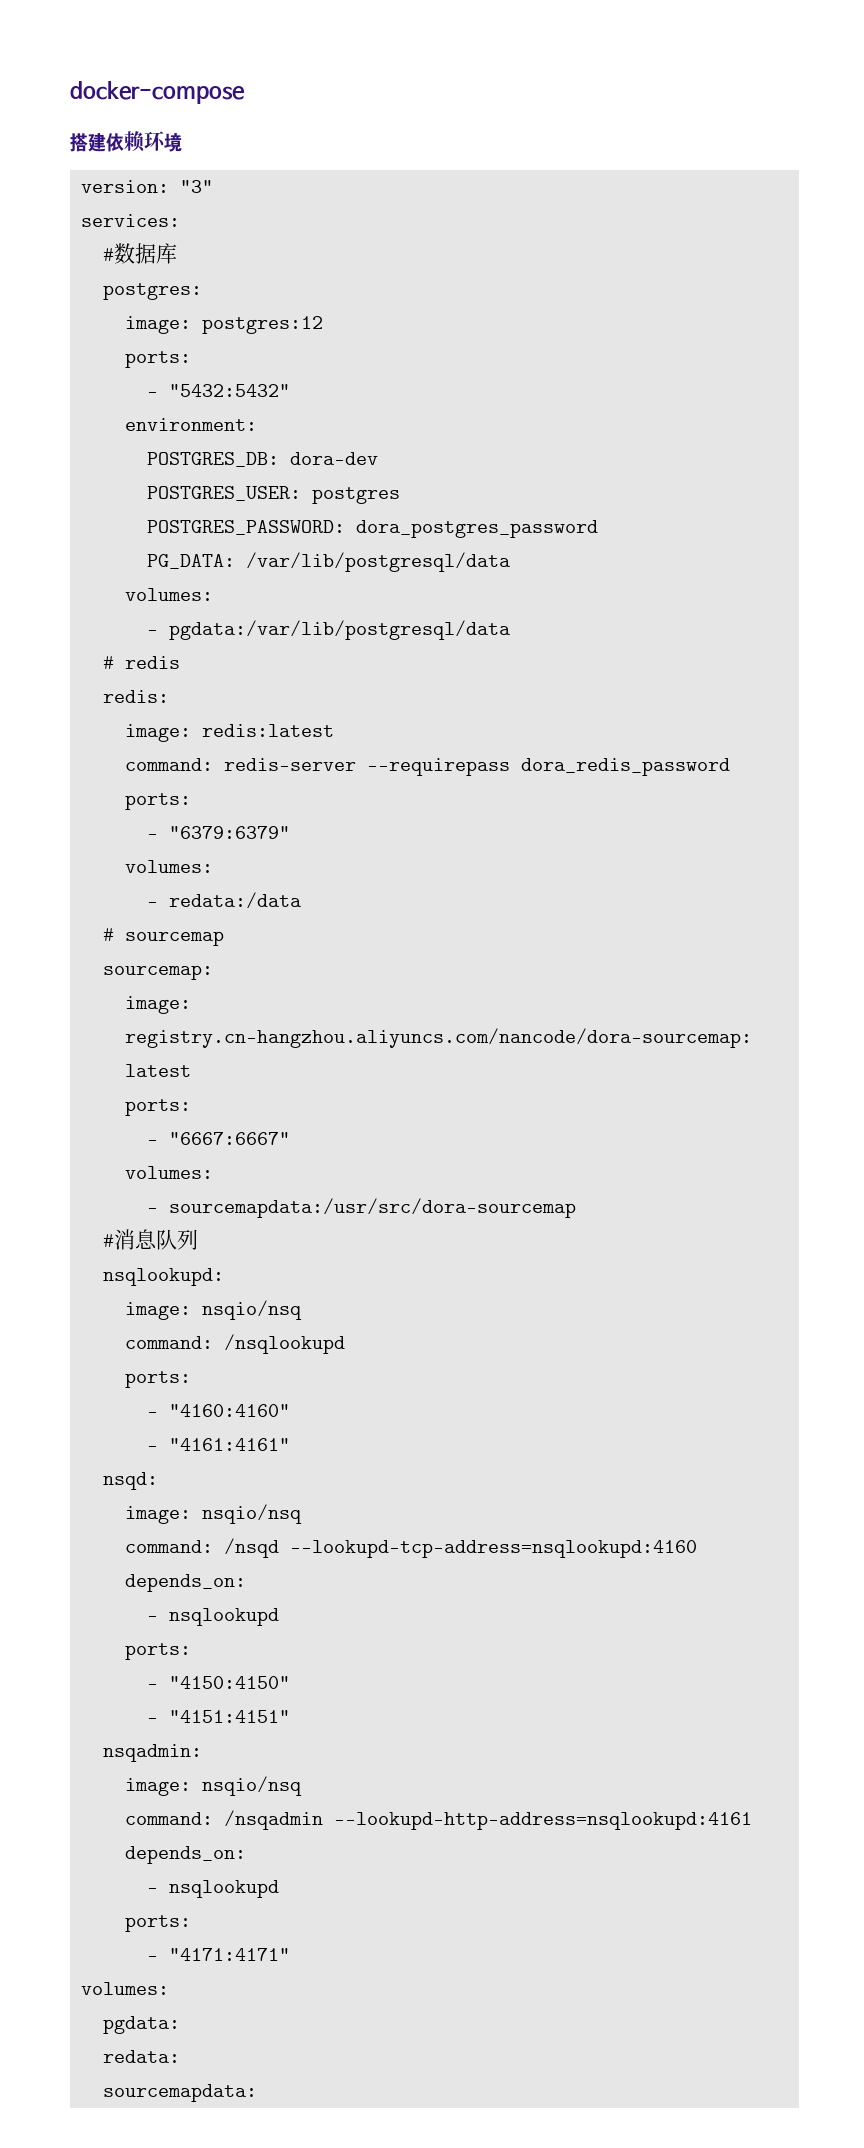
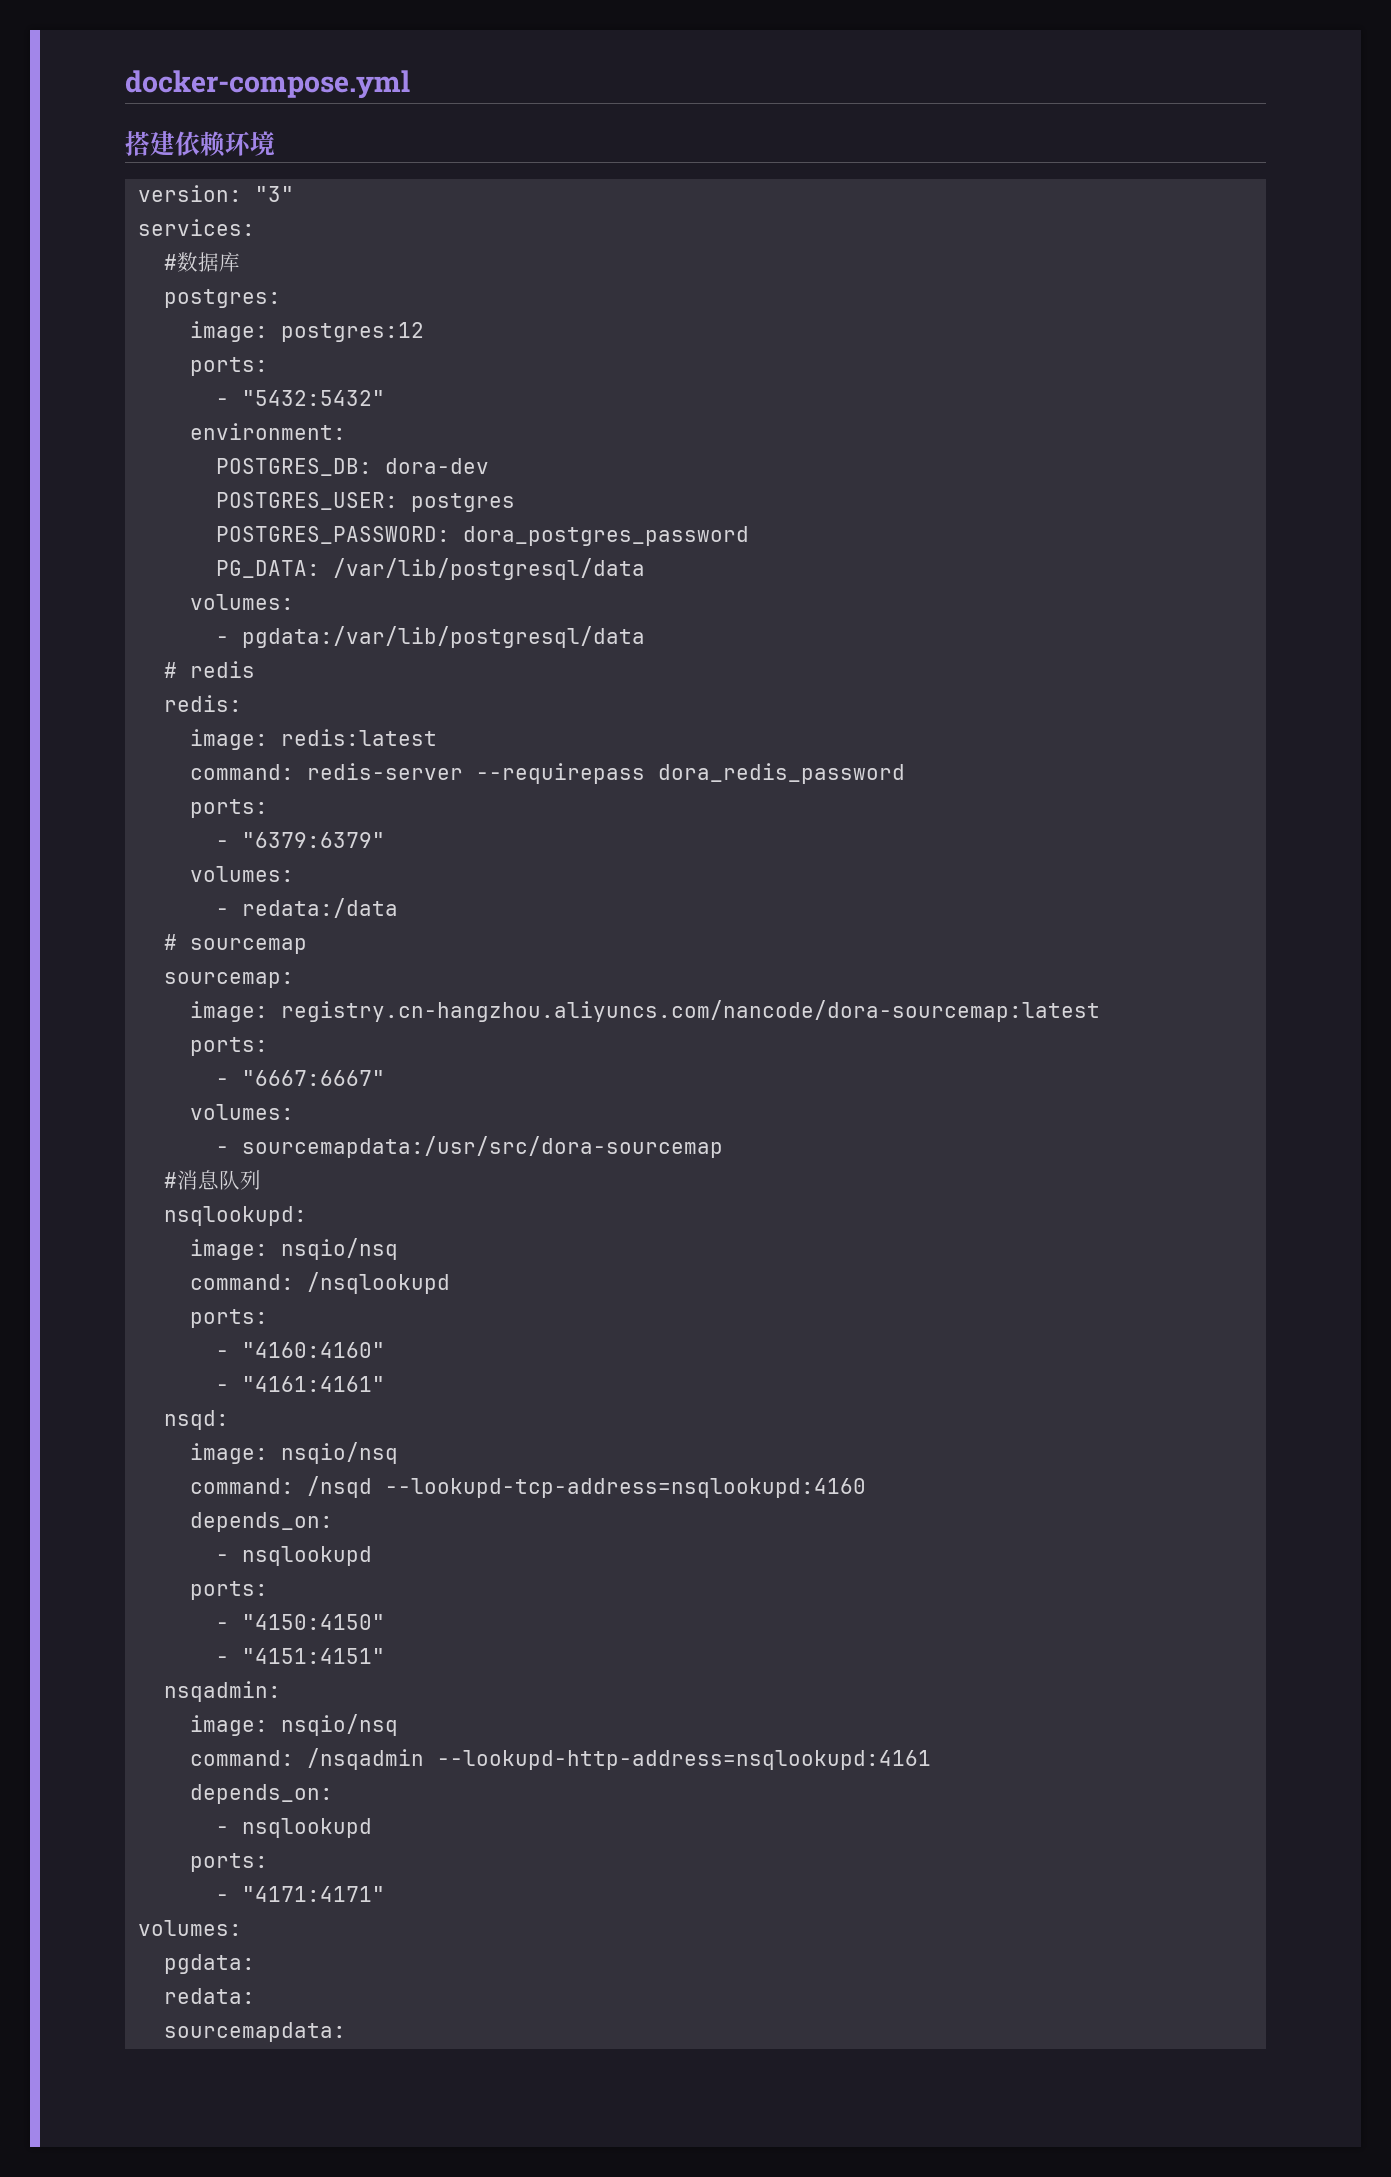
[70,81,245,104] docker-compose -> [125,70,410,99] docker-compose.yml

